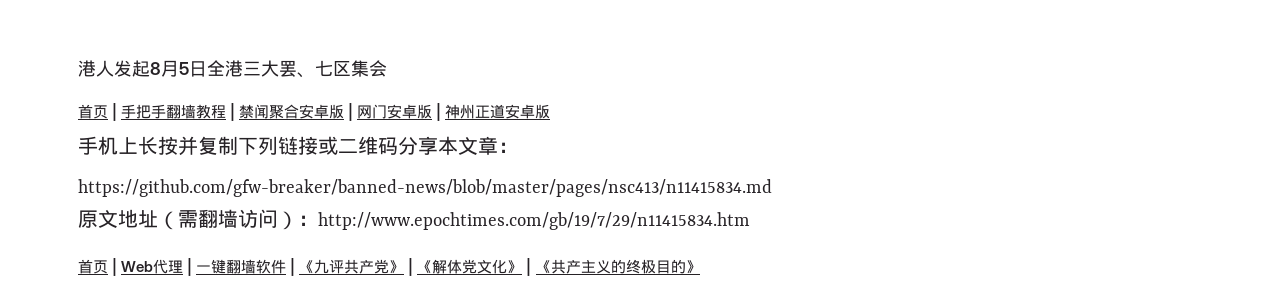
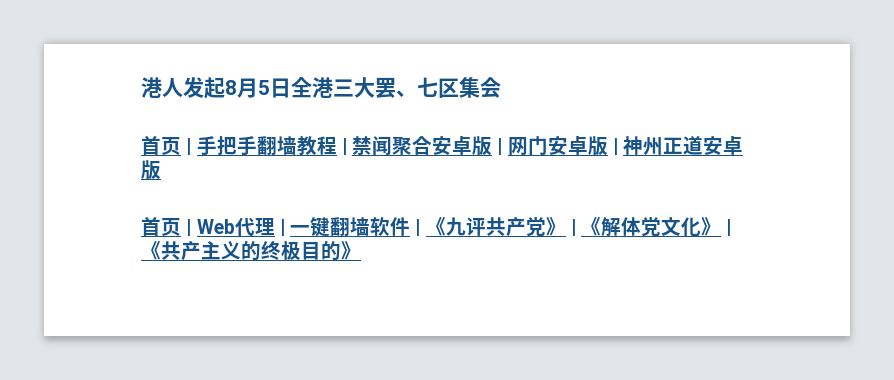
[78,136,518,156] [78,179,772,197] [78,209,750,230] // 手机上长按并复制下列链接或二维码分享本文章： // https://github.com/gfw-breaker/banned-news/blob/master/pages/nsc413/n11415834.md // 原文地址（需翻墙访问）：http://www.epochtimes.com/gb/19/7/29/n11415834.htm -> (161, 170) none

